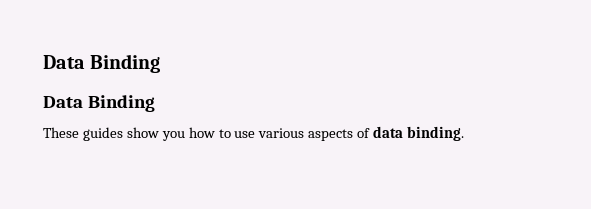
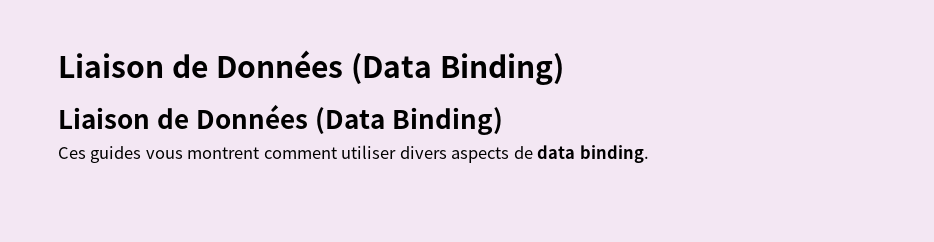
[43,54,161,73] [43,95,155,112] [43,127,371,141] Data Binding // Data Binding // These guides show you how to use various aspects of -> [58,50,565,85] [58,104,504,135] [58,145,533,163] Liaison de Données (Data Binding) // Liaison de Données (Data Binding) // Ces guides vous montrent comment utiliser divers aspects de

